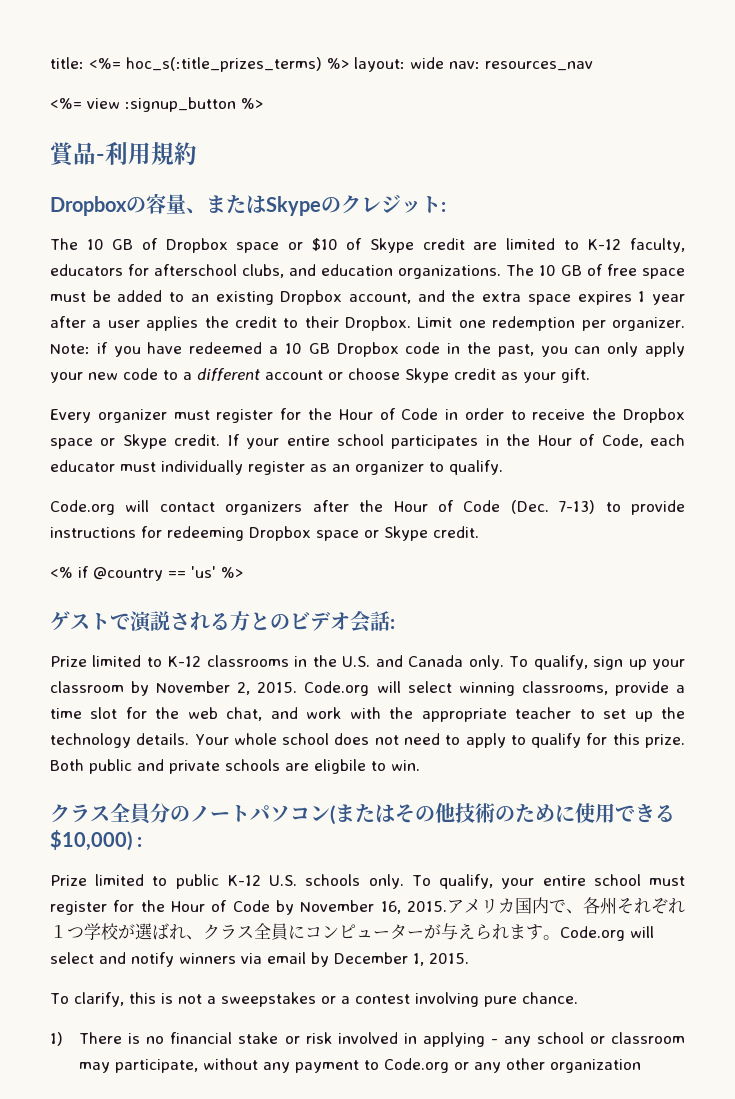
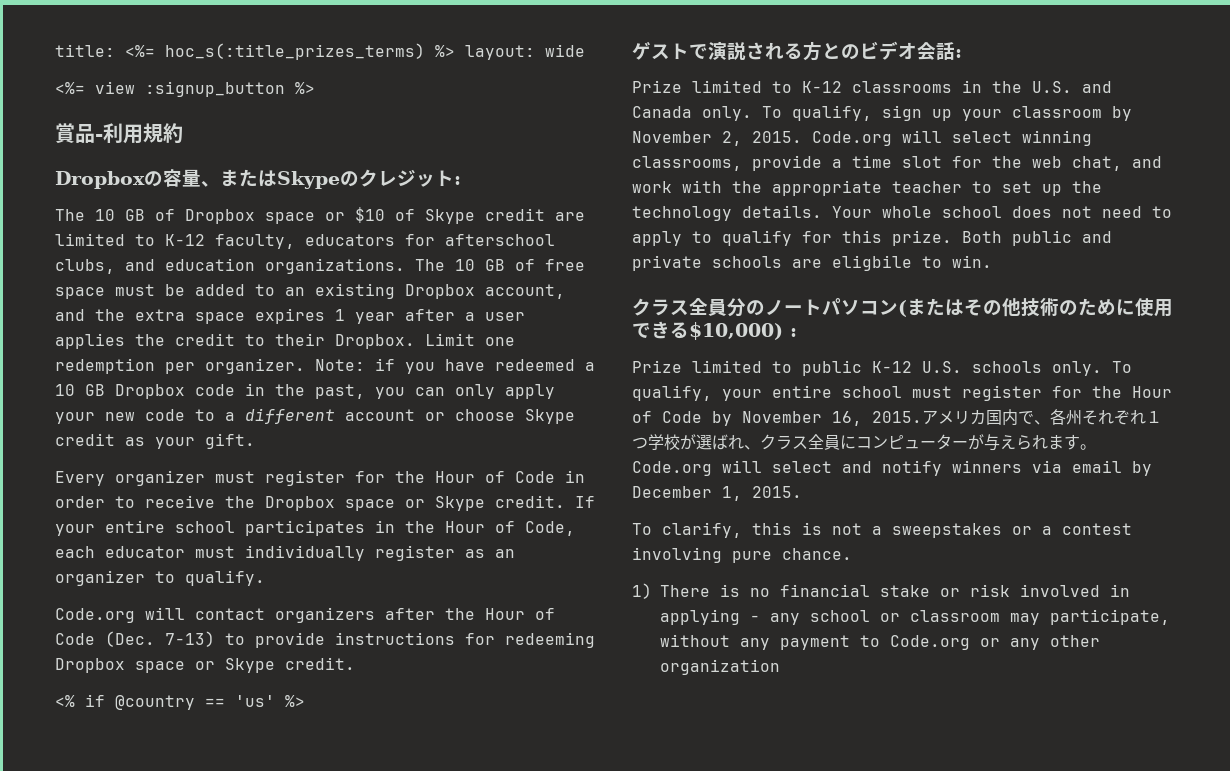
[449,61,593,71] nav: resources_nav -> (585, 50) none

